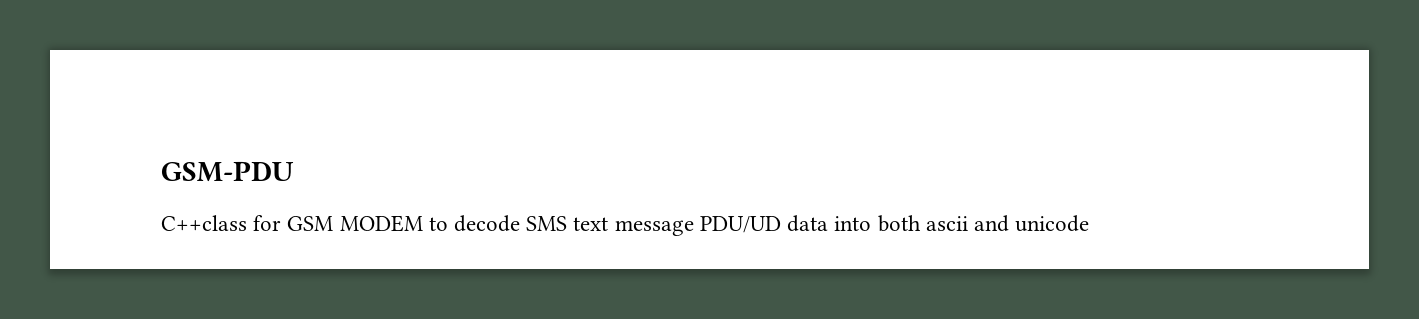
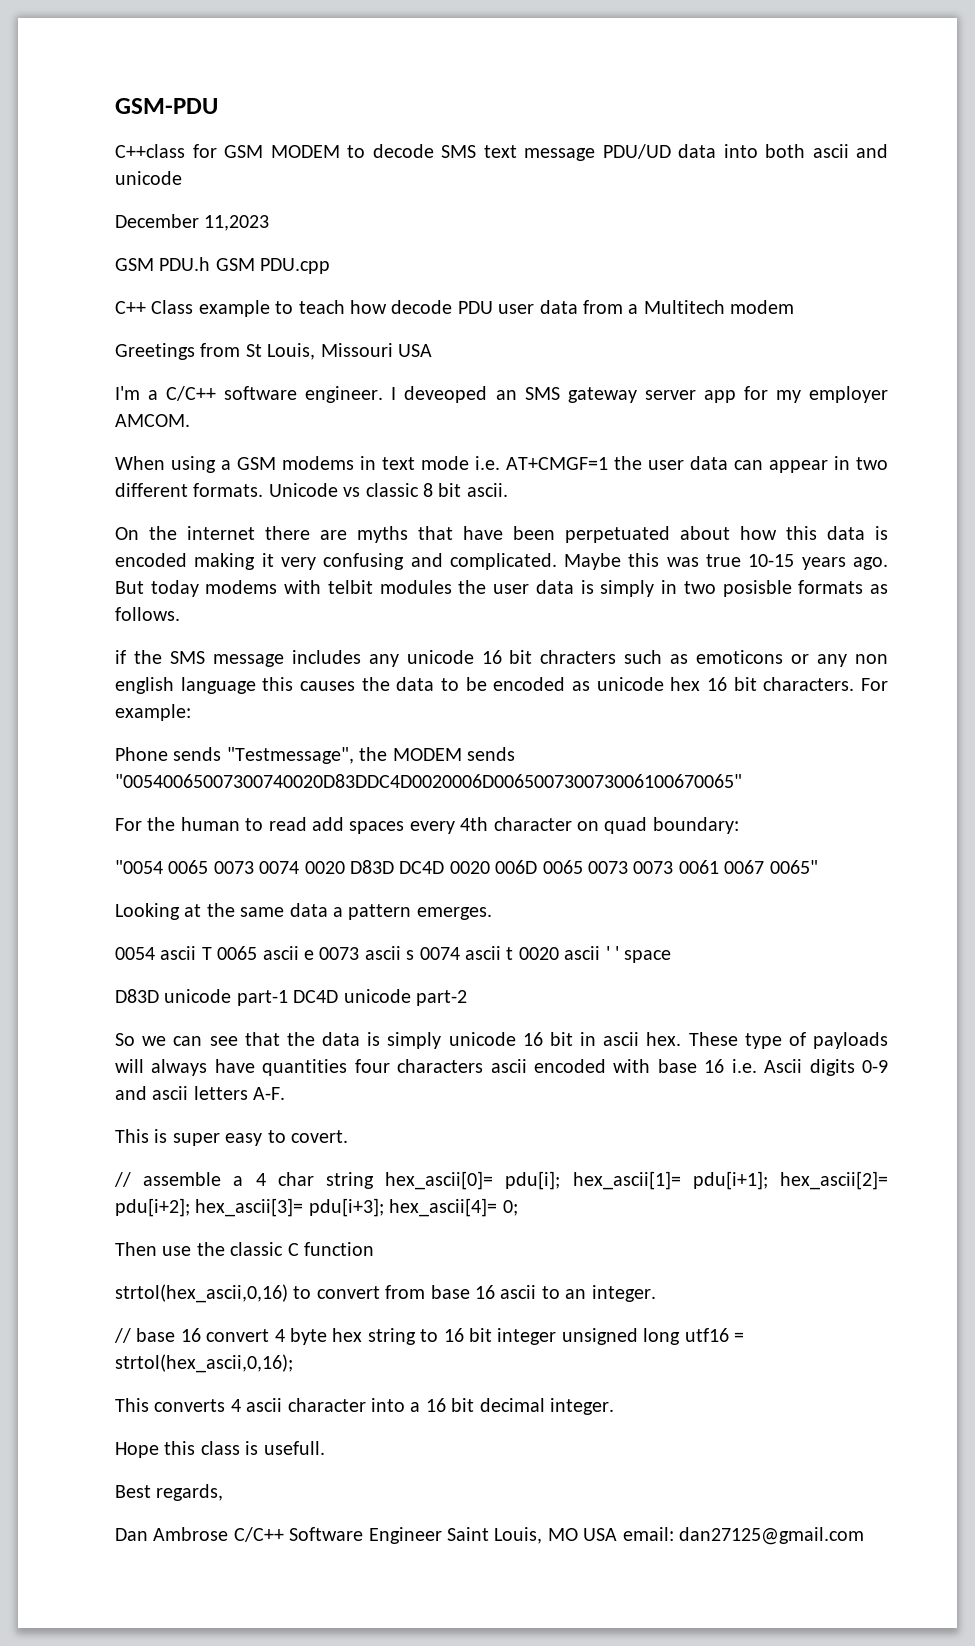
(1090, 223) none -> [115,214,270,231] [115,257,331,274] [115,300,795,317] [115,343,432,360] [115,386,888,403] [115,414,190,427] [115,456,888,473] [115,483,508,497] [115,526,888,543] [115,553,888,570] [115,580,889,597] [115,607,180,621] [115,650,888,667] [115,677,888,694] [115,704,191,721] [115,747,515,764] [115,774,742,788] [115,817,739,834] [115,860,818,874] [115,903,492,920] [115,946,672,963] [115,989,467,1006] [115,1032,888,1049] [115,1059,889,1076] [115,1086,286,1100] [115,1129,348,1146] [114,1171,888,1190] [115,1198,518,1217] [115,1242,374,1256] [115,1284,656,1303] [114,1328,744,1345] [115,1354,293,1373] [115,1398,614,1415] [115,1441,325,1458] [115,1484,224,1501] [115,1527,864,1545] // December 11,2023 // GSM PDU.h GSM PDU.cpp // C++ Class example to teach how decode PDU user data from a Multitech modem // Greetings from St Louis, Missouri USA // I'm a C/C++ software engineer. I deveoped an SMS gateway server app for my employer AMCOM. // When using a GSM modems in text mode i.e. AT+CMGF=1 the user data can appear in two different formats. Unicode vs classic 8 bit ascii. // On the internet there are myths that have been perpetuated about how this data is encoded making it very confusing and complicated. Maybe this was true 10-15 years ago. But today modems with telbit modules the user data is simply in two posisble formats as follows. // if the SMS message includes any unicode 16 bit chracters such as emoticons or any non english language this causes the data to be encoded as unicode hex 16 bit characters. For example: // Phone sends "Testmessage", the MODEM sends "00540065007300740020D83DDC4D0020006D006500730073006100670065" // For the human to read add spaces every 4th character on quad boundary: // "0054 0065 0073 0074 0020 D83D DC4D 0020 006D 0065 0073 0073 0061 0067 0065" // Looking at the same data a pattern emerges. // 0054 ascii T 0065 ascii e 0073 ascii s 0074 ascii t 0020 ascii ' ' space // D83D unicode part-1 DC4D unicode part-2 // So we can see that the data is simply unicode 16 bit in ascii hex. These type of payloads will always have quantities four characters ascii encoded with base 16 i.e. Ascii digits 0-9 and ascii letters A-F. // This is super easy to covert. // // assemble a 4 char string hex_ascii[0]= pdu[i]; hex_ascii[1]= pdu[i+1]; hex_ascii[2]= pdu[i+2]; hex_ascii[3]= pdu[i+3]; hex_ascii[4]= 0; // Then use the classic C function // strtol(hex_ascii,0,16) to convert from base 16 ascii to an integer. // // base 16 convert 4 byte hex string to 16 bit integer unsigned long utf16 = strtol(hex_ascii,0,16); // This converts 4 ascii character into a 16 bit decimal integer. // Hope this class is usefull. // Best regards, // Dan Ambrose C/C++ Software Engineer Saint Louis, MO USA email: dan27125@gmail.com

